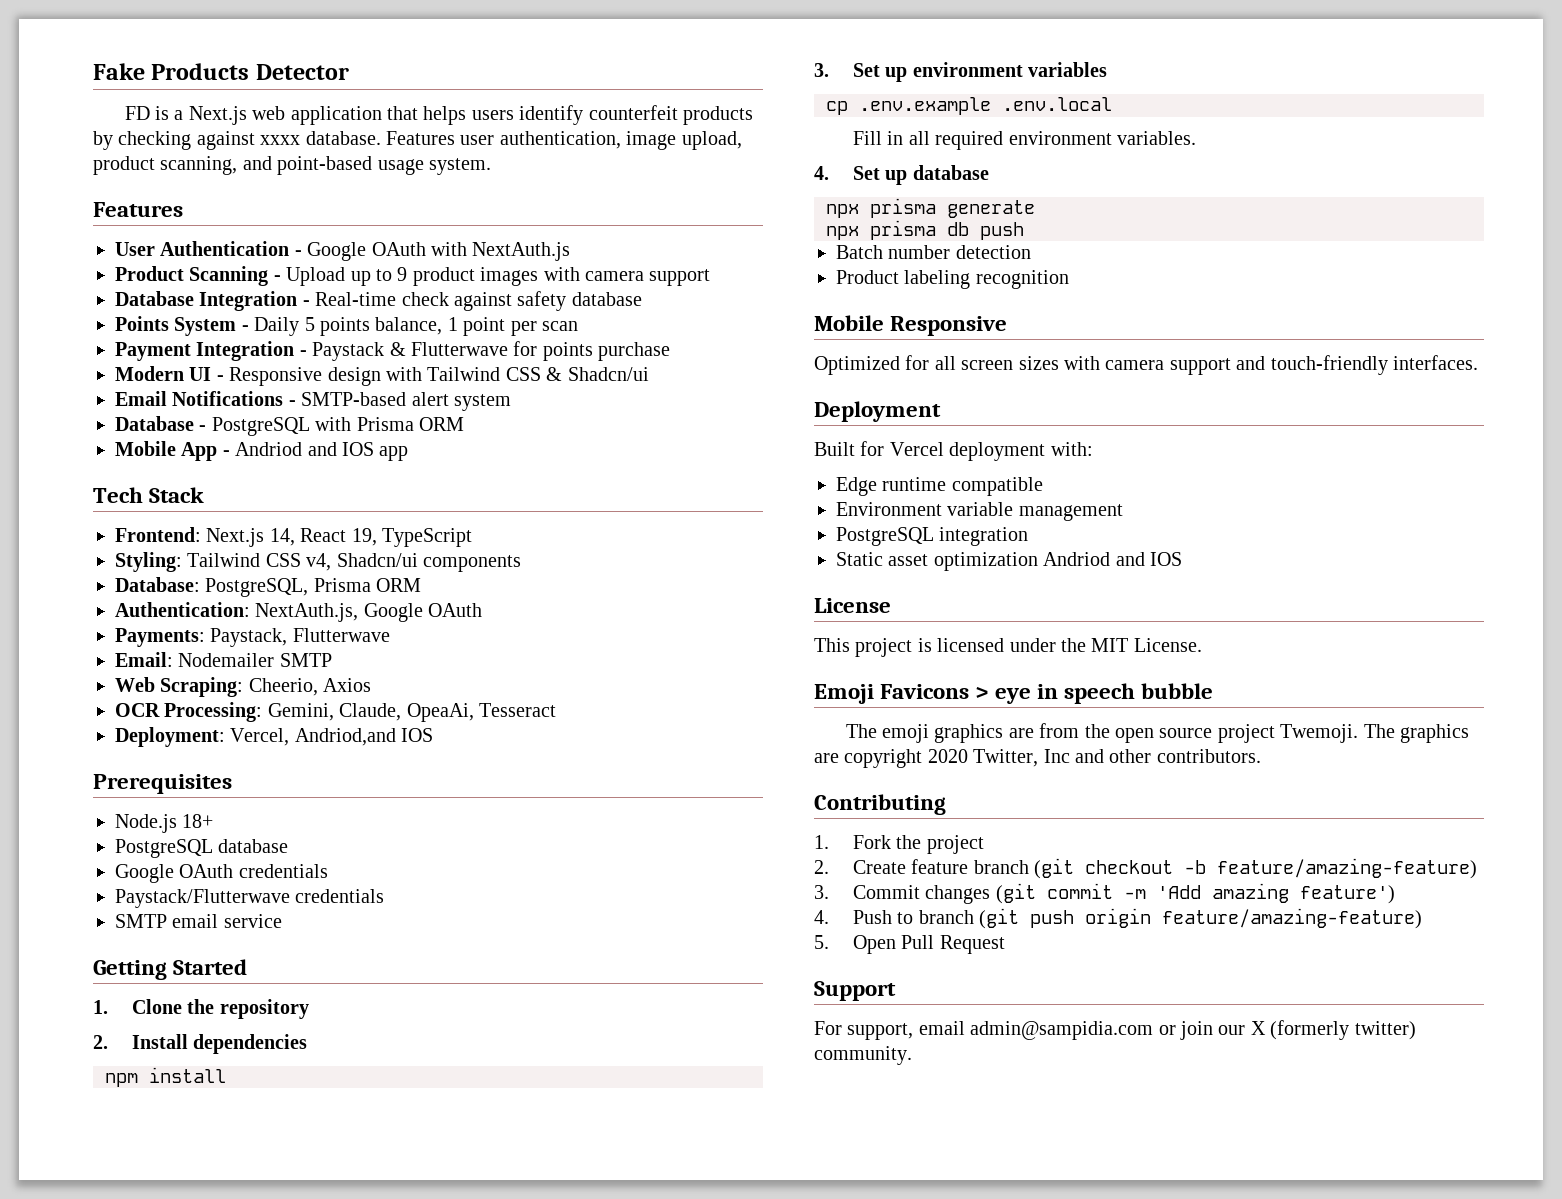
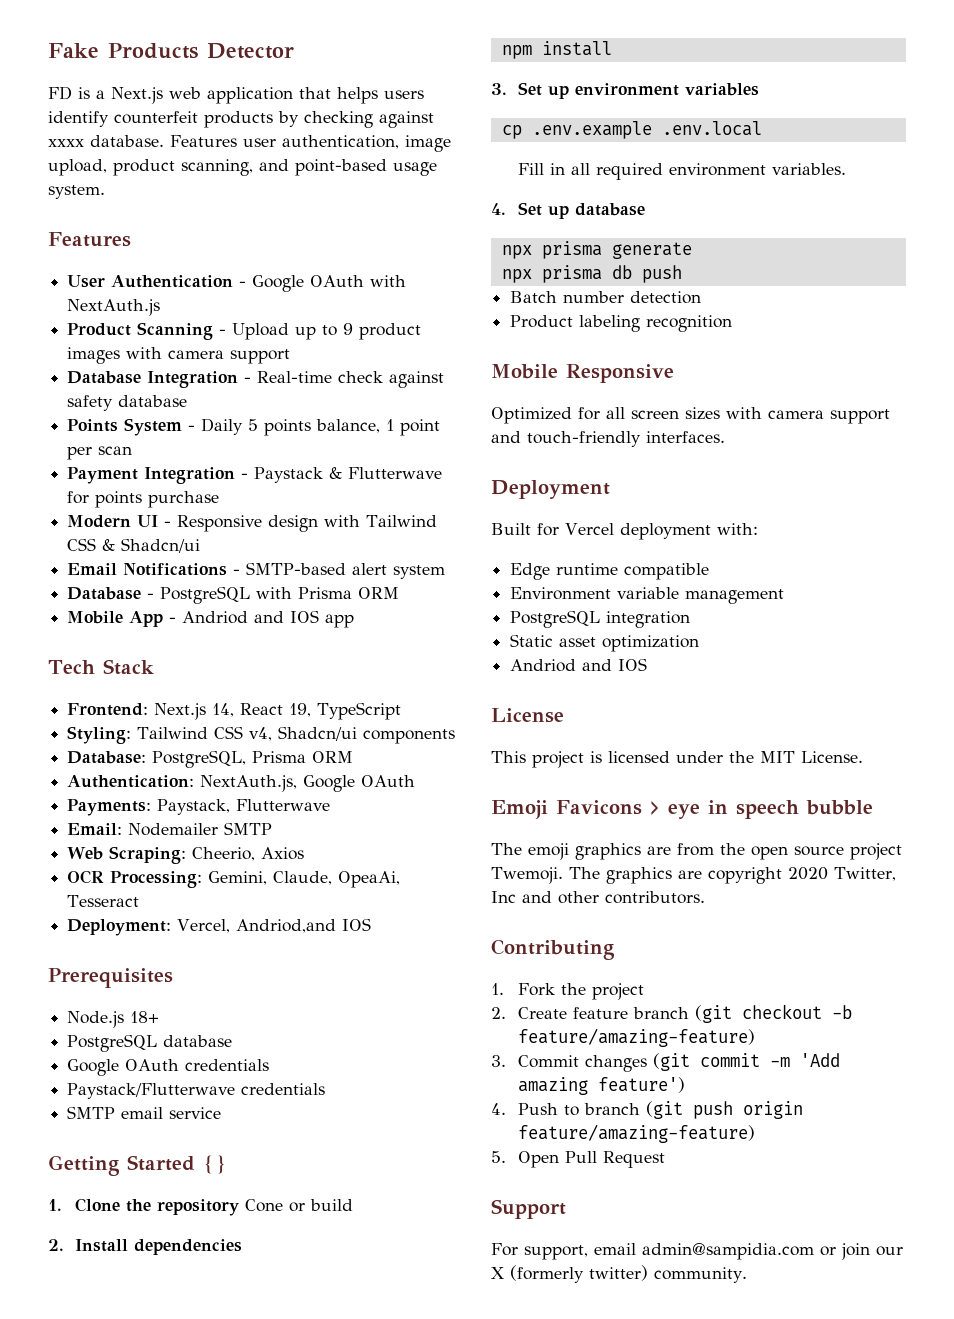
(248, 967) none -> [203,1155,226,1174] {}
(309, 1009) none -> [244,1199,353,1212] Cone or build
(1038, 561) none -> (700, 643) //

